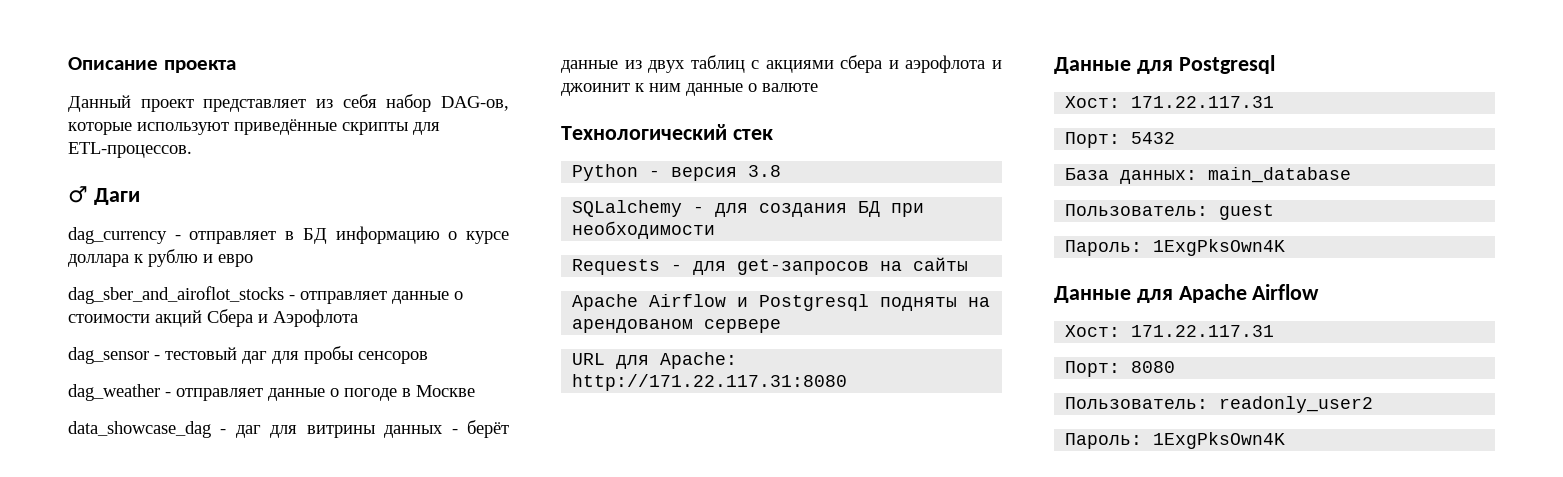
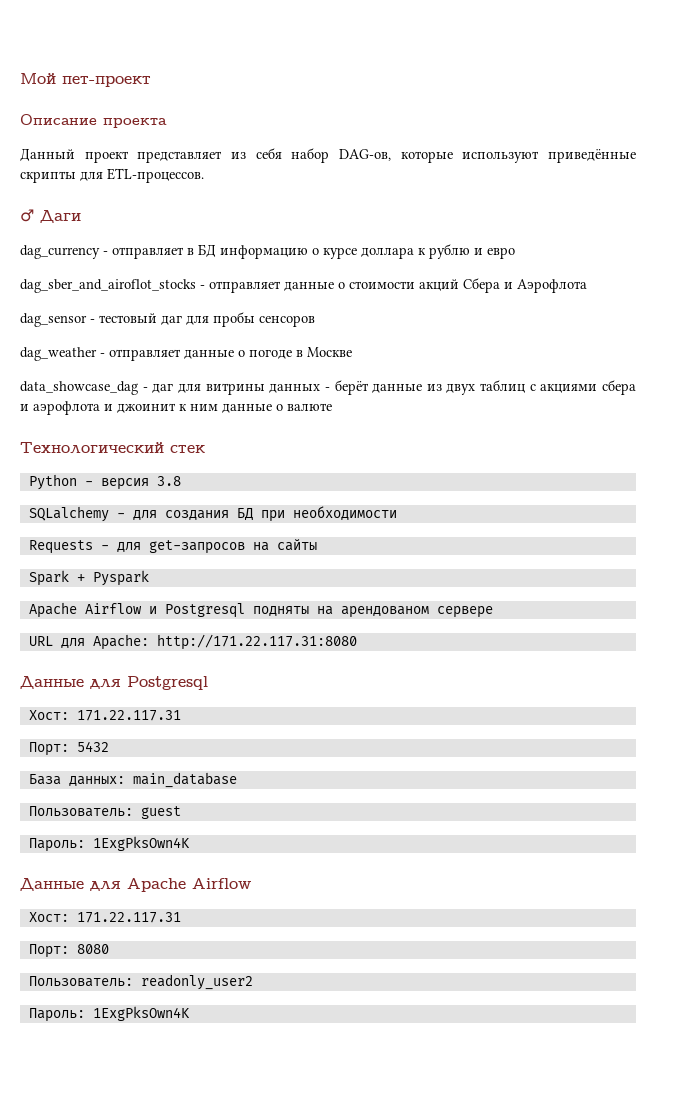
(68, 63) none -> [20,73,151,87] Мой пет-проект //
(969, 264) none -> [28,570,149,586] // Spark + Pyspark

